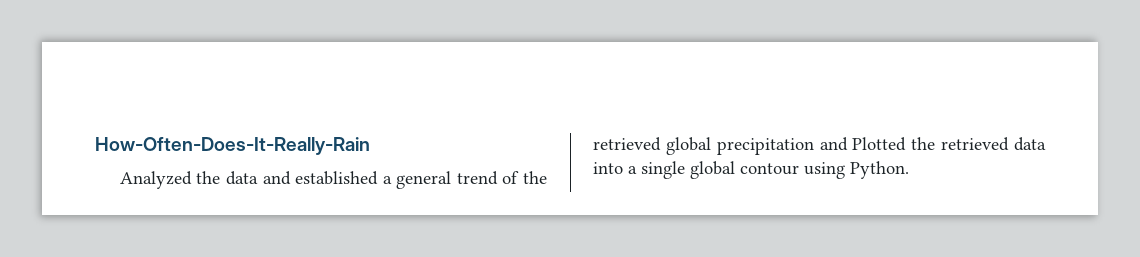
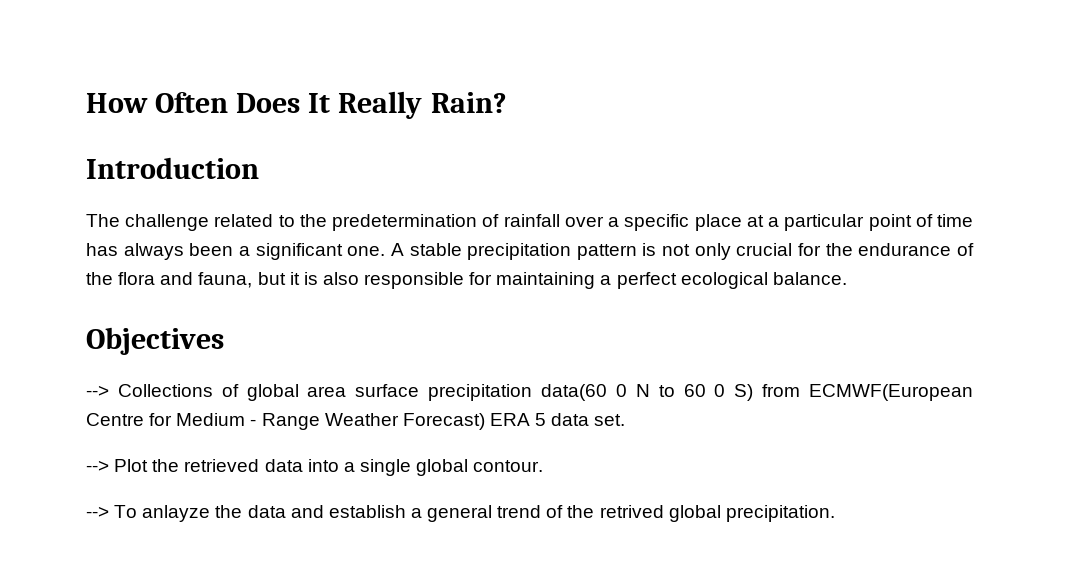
[95,137,370,155] [119,171,547,189] [593,137,907,155] How-Often-Does-It-Really-Rain // Analyzed the data and established a general trend of the retrieved global precipitation and Plotted -> [86,91,507,119] [86,157,259,179] [86,214,974,231] [86,243,974,260] [86,272,847,289] [86,327,224,355] [86,384,974,401] [86,413,626,430] [86,459,149,472] How Often Does It Really Rain? // Introduction // The challenge related to the predetermination of rainfall over a specific place at a particular point of time has always been a significant one. A stable precipitation pattern is not only crucial for the endurance of the flora and fauna, but it is also responsible for maintaining a perfect ecological balance. // Objectives // --> Collections of global area surface precipitation data(60 0 N to 60 0 S) from ECMWF(European Centre for Medium - Range Weather Forecast) ERA 5 data set. // --> Plot
[740,161,909,179] contour using Python. -> [473,460,544,472] [86,505,835,522] contour. // --> To anlayze the data and establish a general trend of the retrived global precipitation.

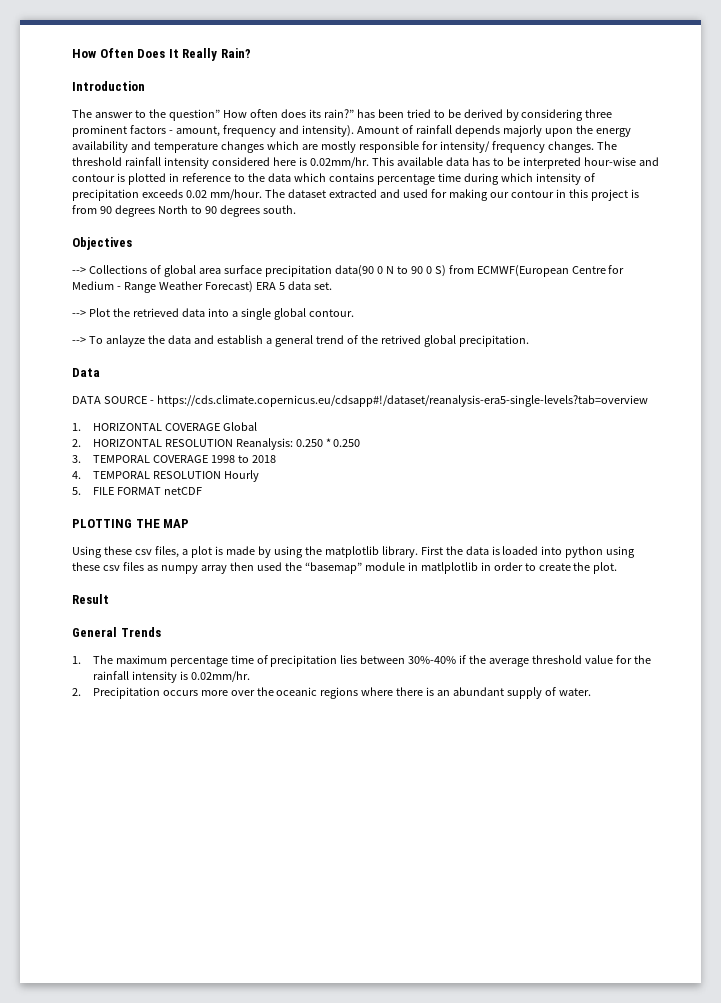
[125,214,974,231] [86,243,974,260] [86,272,847,289] challenge related to the predetermination of rainfall over a specific place at a particular point of time has always been a significant one. A stable precipitation pattern is not only crucial for the endurance of the flora and fauna, but it is also responsible for maintaining a perfect ecological balance. -> [94,109,613,121] [72,125,631,137] [72,141,617,153] [72,157,659,169] [72,173,595,185] [72,189,639,201] [72,205,296,217] answer to the question” How often does its rain?” has been tried to be derived by considering three prominent factors - amount, frequency and intensity). Amount of rainfall depends majorly upon the energy availability and temperature changes which are mostly responsible for intensity/ frequency changes. The threshold rainfall intensity considered here is 0.02mm/hr. This available data has to be interpreted hour-wise and contour is plotted in reference to the data which contains percentage time during which intensity of precipitation exceeds 0.02 mm/hour. The dataset extracted and used for making our contour in this project is from 90 degrees North to 90 degrees south.
[541,384,608,401] data(60 -> [334,265,374,277] data(90
[683,384,706,397] 60 -> [410,266,423,274] 90
(835, 513) none -> [72,368,100,377] [72,395,648,407] [72,422,257,431] [72,438,361,450] [72,455,276,463] [72,470,259,482] [72,487,202,495] [72,519,190,528] [72,546,636,558] [72,562,618,574] [72,594,109,604] [72,627,161,637] [72,655,652,667] [92,671,250,683] [72,687,592,699] // Data // DATA SOURCE - https://cds.climate.copernicus.eu/cdsapp#!/dataset/reanalysis-era5-single-levels?tab=overview // 1. HORIZONTAL COVERAGE Global // 2. HORIZONTAL RESOLUTION Reanalysis: 0.250 * 0.250 // 3. TEMPORAL COVERAGE 1998 to 2018 // 4. TEMPORAL RESOLUTION Hourly // 5. FILE FORMAT netCDF // PLOTTING THE MAP // Using these csv files, a plot is made by using the matplotlib library. First the data is loaded into python using these csv files as numpy array then used the “basemap” module in matlplotlib in order to create the plot. // Result // General Trends // 1. The maximum percentage time of precipitation lies between 30%-40% if the average threshold value for the rainfall intensity is 0.02mm/hr. // 2. Precipitation occurs more over the oceanic regions where there is an abundant supply of water.

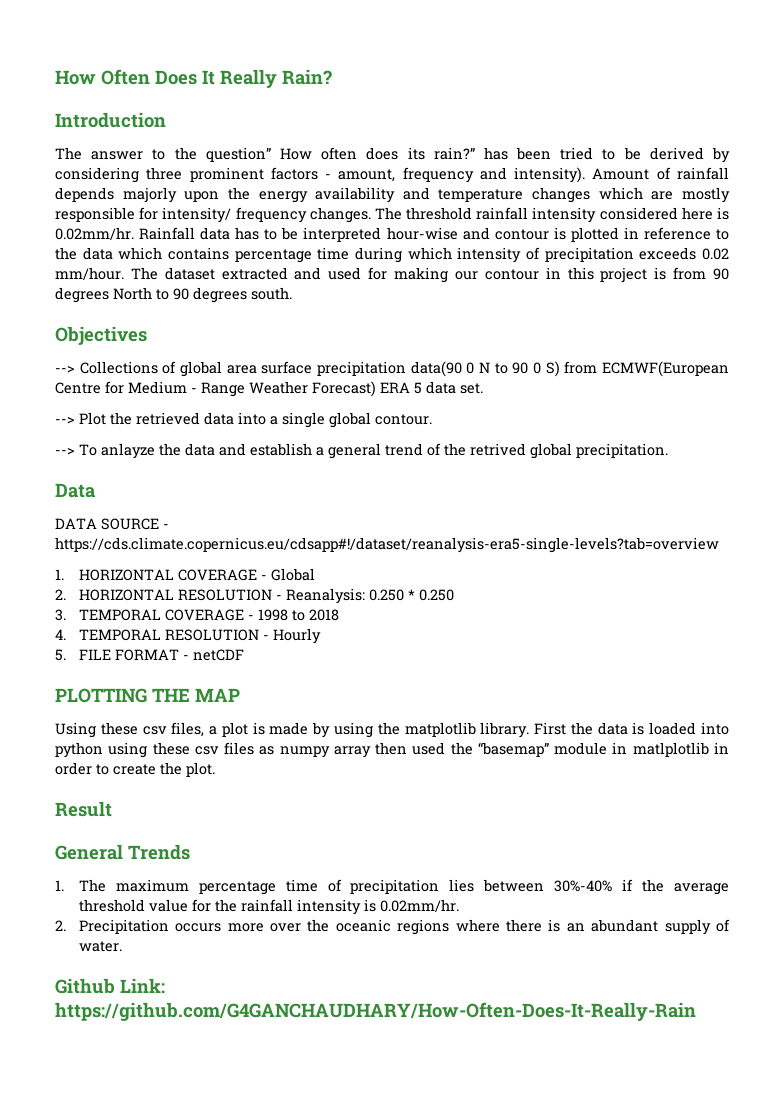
[371,157,443,166] This available -> [139,227,196,240] Rainfall
(220, 427) none -> [260,575,267,580] -
(233, 443) none -> [275,595,282,600] -
(208, 459) none -> [247,615,254,620] -
(221, 475) none -> [262,635,269,640] -
(161, 491) none -> [182,655,189,660] -
(592, 692) none -> [55,978,165,994] [55,1002,696,1021] // Github Link: https://github.com/G4GANCHAUDHARY/How-Often-Does-It-Really-Rain

